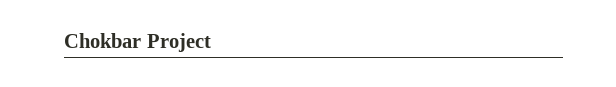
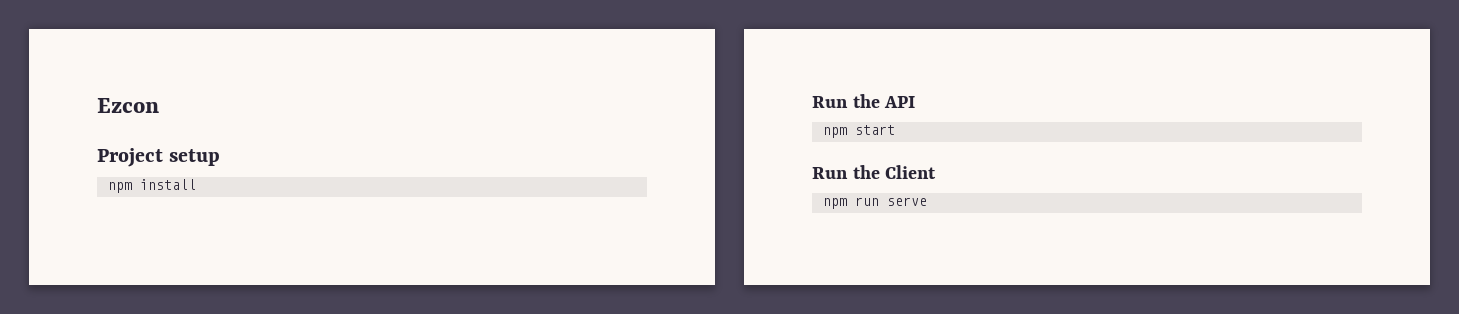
[64,33,211,52] Chokbar Project -> [97,98,159,113] [97,148,221,167] [108,179,197,193] [812,94,916,108] [823,125,896,138] [812,165,937,179] [823,197,928,209] Ezcon // Project setup // npm install // Run the API // npm start // Run the Client // npm run serve

